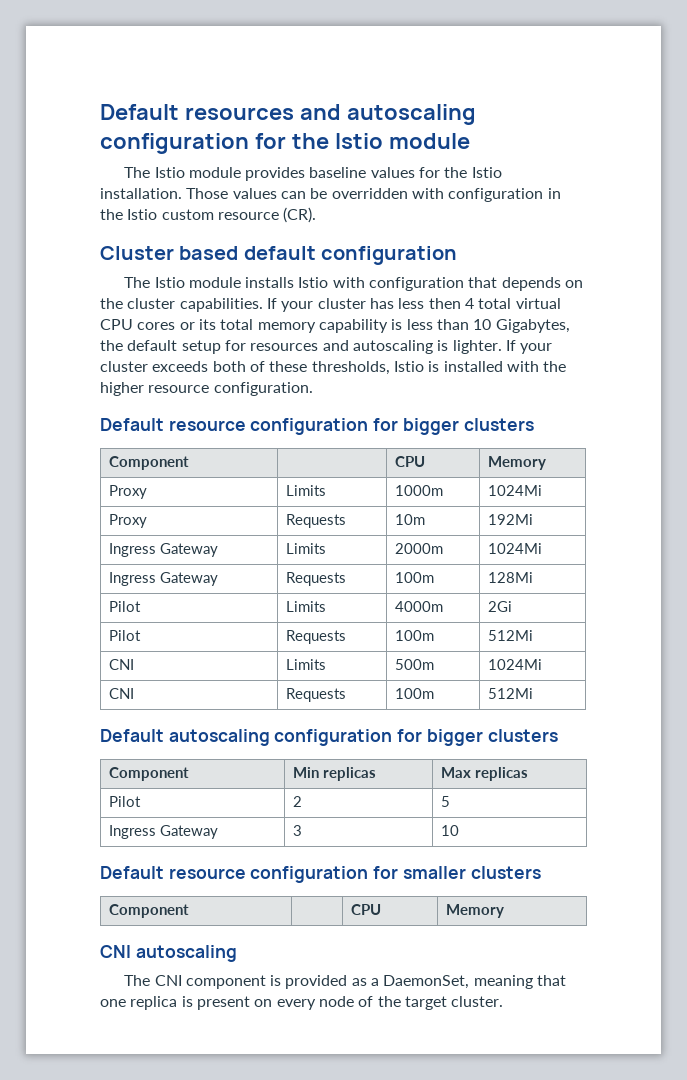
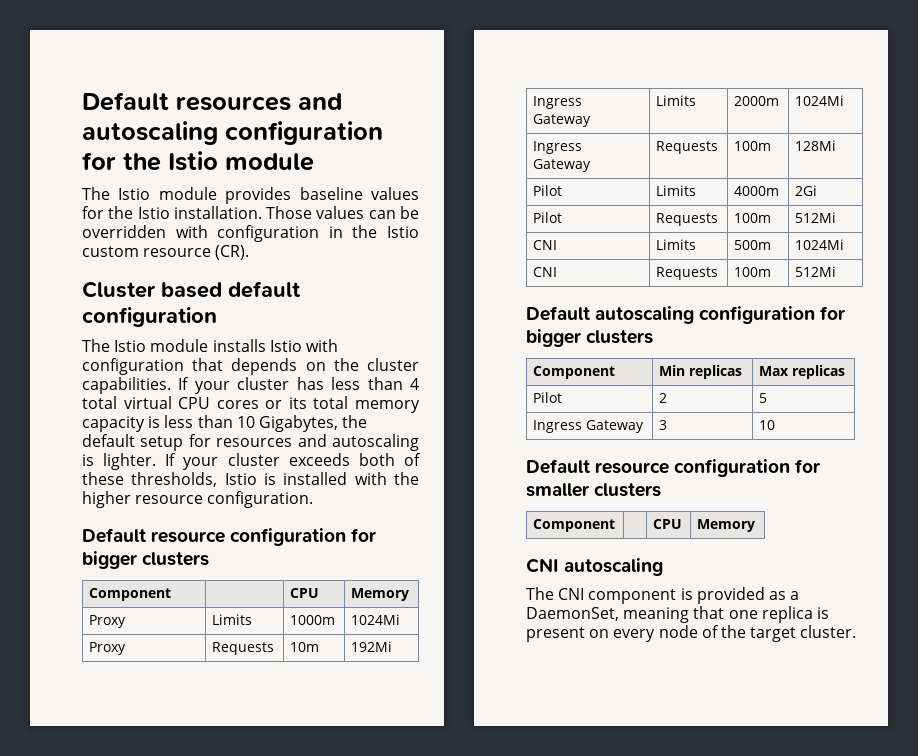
[428,298,461,309] then -> [367,377,403,390] than
[318,319,388,333] capability -> [82,416,145,432] capacity

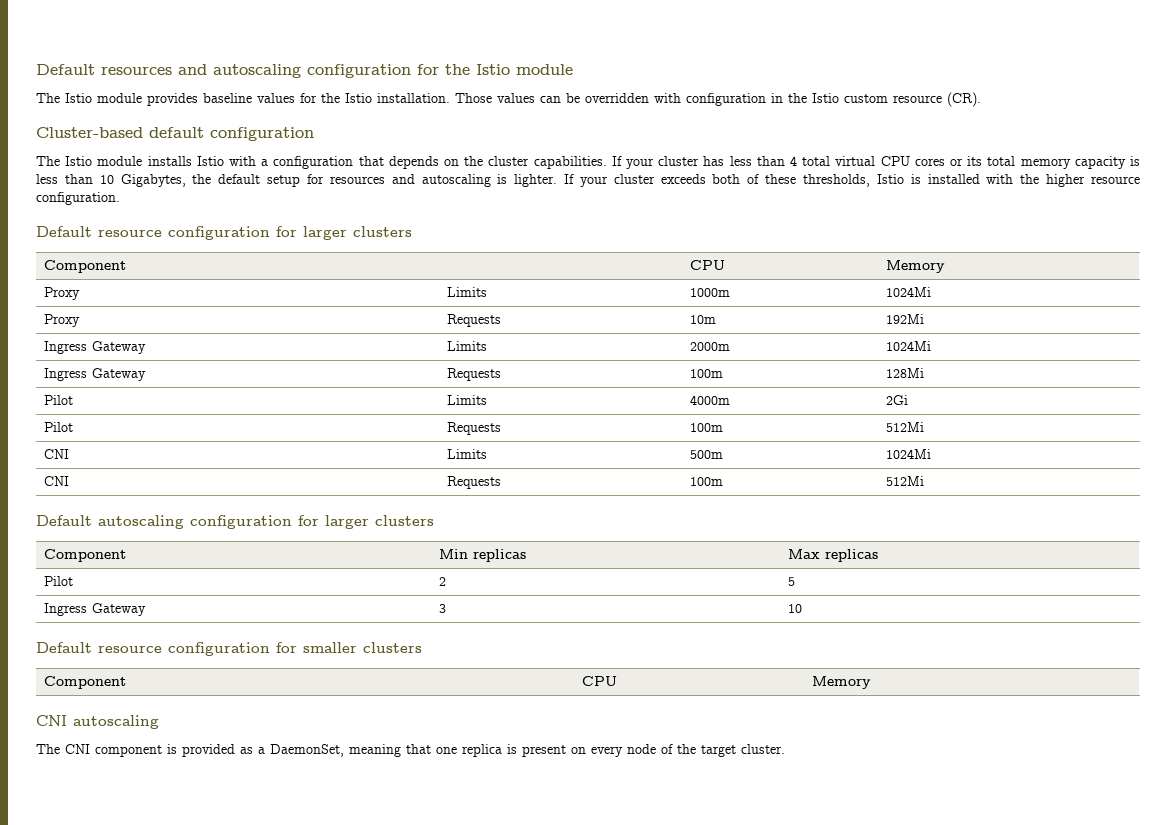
[82,281,222,298] Cluster based -> [36,127,143,138] Cluster-based
(338, 345) none -> [261,159,269,166] a
[82,551,137,569] bigger -> [303,226,347,240] larger
[526,329,581,347] bigger -> [325,515,369,529] larger

